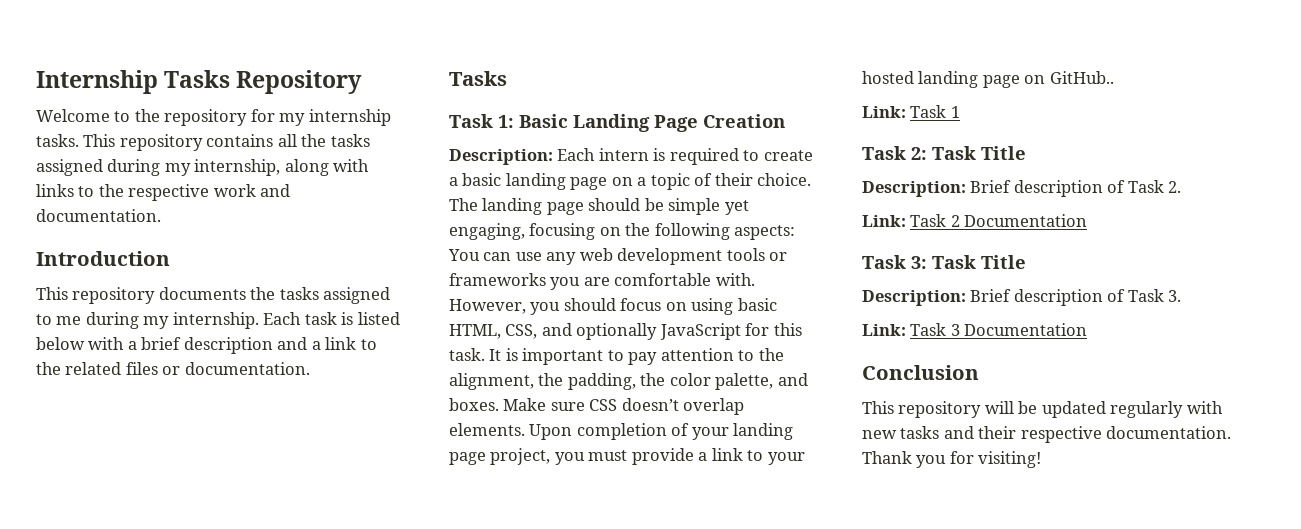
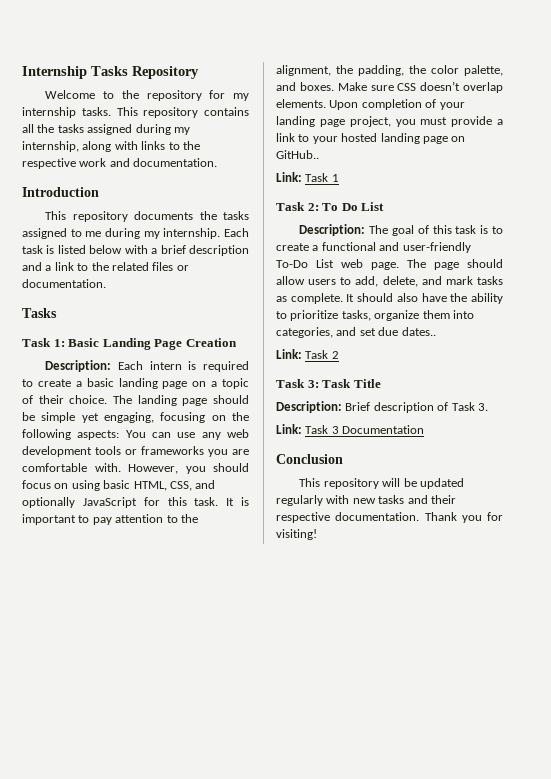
[932,146,1026,160] [862,180,1182,197] Task Title // Description: Brief description of Task 2. -> [322,202,385,211] [299,224,503,236] [276,242,471,253] [276,259,503,270] [276,276,503,287] [276,293,503,304] [276,310,474,321] [276,327,436,338] To Do List // Description: The goal of this task is to create a functional and user-friendly To-Do List web page. The page should allow users to add, delete, and mark tasks as complete. It should also have the ability to prioritize tasks, organize them into categories, and set due dates..
[964,214,1088,227] Documentation -> (339, 355) none

